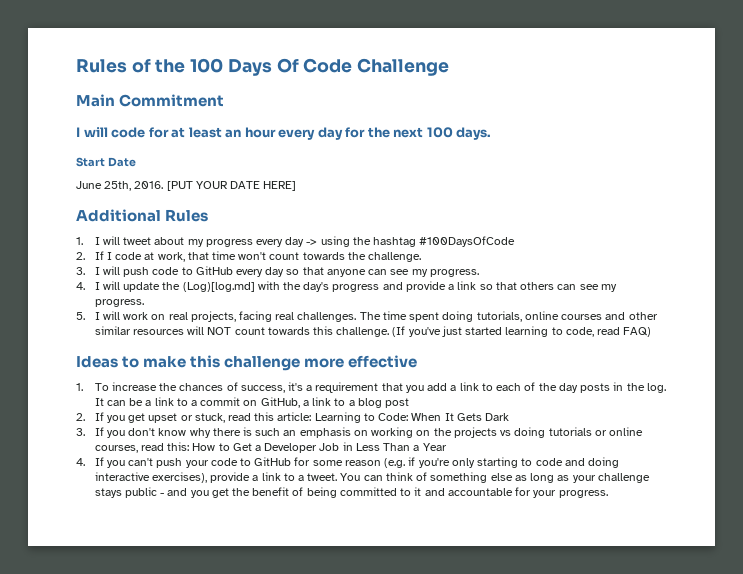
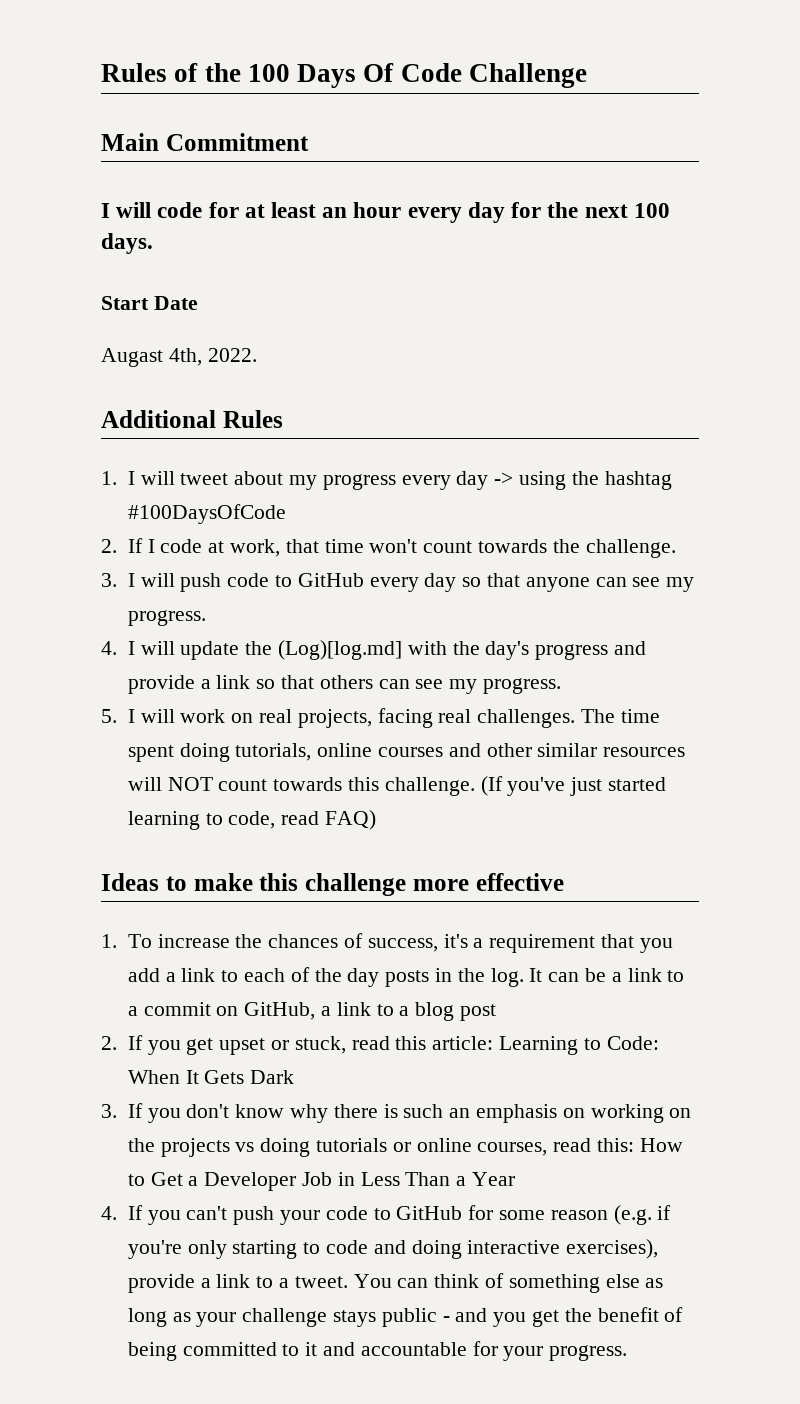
[76,181,297,191] June 25th, 2016. [PUT YOUR DATE HERE] -> [101,348,257,367] Augast 4th, 2022.

